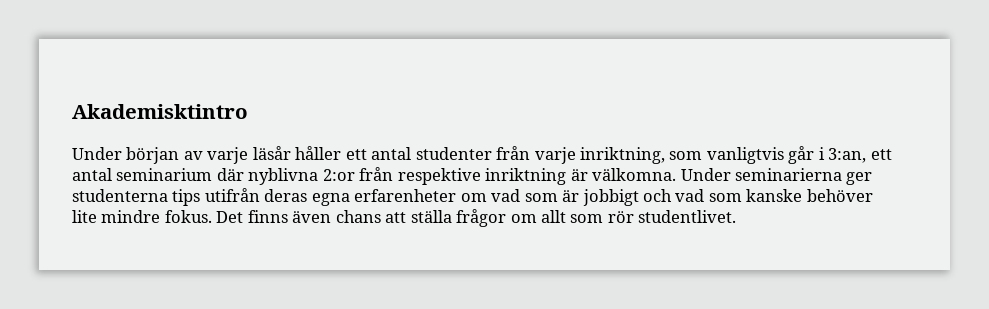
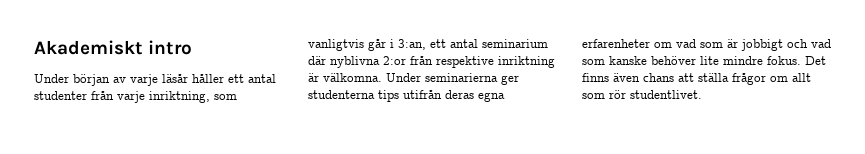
[72,104,248,119] Akademisktintro -> [34,40,193,55] Akademiskt intro

